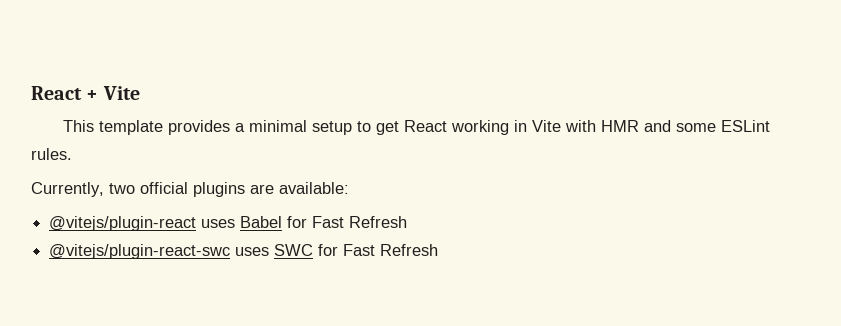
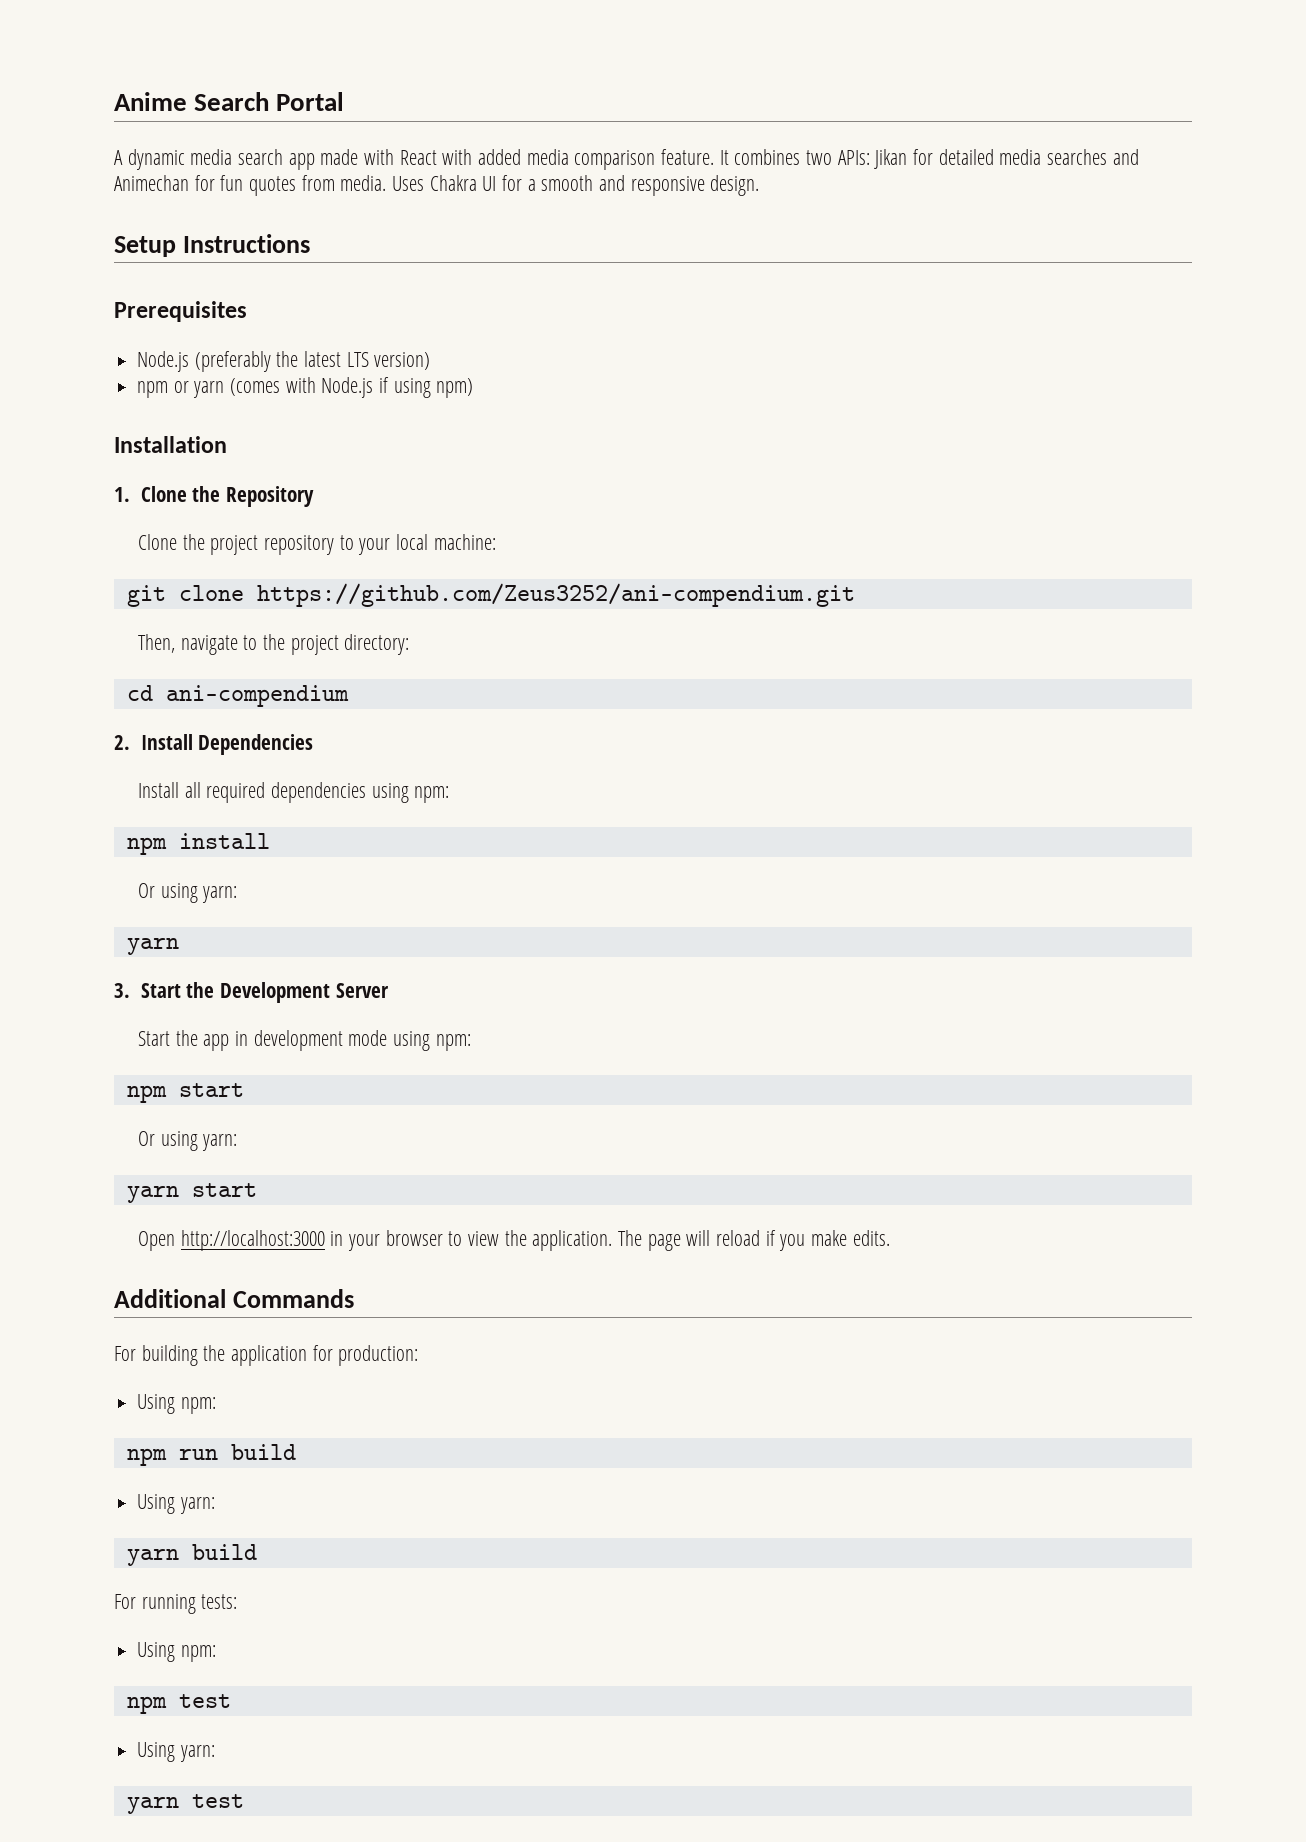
[31,86,140,100] [62,120,770,135] [31,148,72,160] [31,182,349,197] [49,216,408,231] [49,244,439,259] React + Vite // This template provides a minimal setup to get React working in Vite with HMR and some ESLint rules. // Currently, two official plugins are available: // @vitejs/plugin-react uses Babel for Fast Refresh // @vitejs/plugin-react-swc uses SWC for Fast Refresh -> [114,92,345,111] [114,149,1139,170] [114,175,760,196] [114,234,310,257] [114,301,247,322] [137,351,431,372] [137,377,474,398] [114,436,227,453] [114,486,314,507] [137,534,496,555] [126,583,855,607] [137,634,410,655] [126,685,349,707] [114,734,314,755] [137,782,450,803] [126,833,270,855] [137,883,238,903] [126,938,179,955] [114,982,389,1003] [137,1030,471,1051] [126,1083,244,1103] [137,1131,238,1151] [126,1183,257,1203] [137,1230,890,1251] [114,1289,354,1308] [114,1345,419,1366] [137,1394,216,1414] [126,1444,296,1466] [137,1494,215,1514] [126,1544,257,1566] [114,1594,238,1614] [137,1642,216,1662] [126,1694,231,1714] [137,1742,215,1762] [126,1794,244,1814] Anime Search Portal // A dynamic media search app made with React with added media comparison feature. It combines two APIs: Jikan for detailed media searches and Animechan for fun quotes from media. Uses Chakra UI for a smooth and responsive design. // Setup Instructions // Prerequisites // Node.js (preferably the latest LTS version) // npm or yarn (comes with Node.js if using npm) // Installation // 1. Clone the Repository // Clone the project repository to your local machine: // git clone https://github.com/Zeus3252/ani-compendium.git // Then, navigate to the project directory: // cd ani-compendium // 2. Install Dependencies // Install all required dependencies using npm: // npm install // Or using yarn: // yarn // 3. Start the Development Server // Start the app in development mode using npm: // npm start // Or using yarn: // yarn start // Open http://localhost:3000 in your browser to view the application. The page will reload if you make edits. // Additional Commands // For building the application for production: // Using npm: // npm run build // Using yarn: // yarn build // For running tests: // Using npm: // npm test // Using yarn: // yarn test

